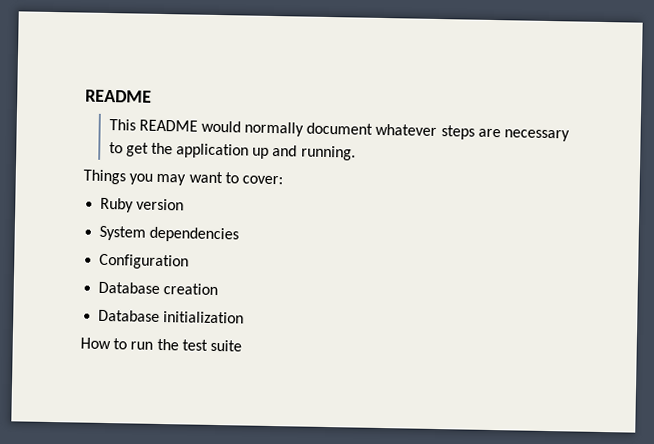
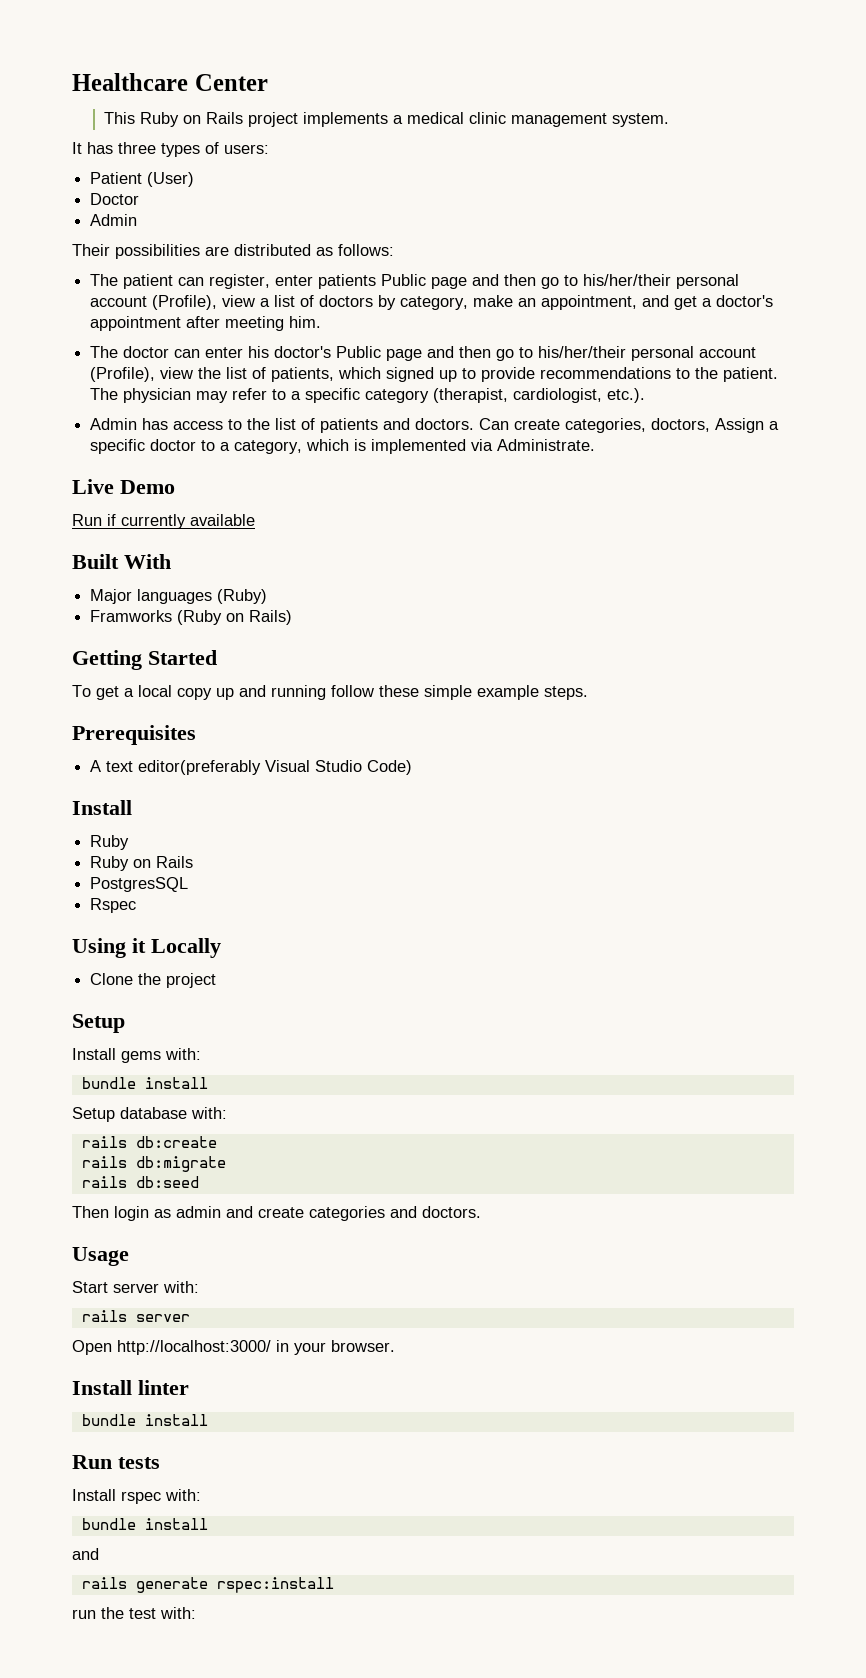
[85,89,152,103] README -> [72,73,268,91] Healthcare Center
[138,119,570,142] [108,142,356,161] [83,169,283,186] [100,197,185,213] [99,225,240,243] [99,253,190,270] [98,281,219,296] [98,309,245,324] [80,337,128,350] README would normally document whatever steps are necessary to get the application up and running. // Things you may want to cover: // Ruby version // System dependencies // Configuration // Database creation // Database initialization // How to -> [140,112,670,127] [72,142,269,157] [90,172,195,187] [90,193,140,205] [90,214,138,226] [72,244,394,259] [90,274,740,289] [90,295,774,310] [90,316,322,331] [90,346,757,361] [90,367,779,382] [90,388,646,403] [90,418,780,433] [90,439,596,454] [72,479,175,494] [72,514,255,529] [72,554,171,569] [90,589,268,604] [90,610,293,625] [72,650,217,670] [72,685,588,700] [72,725,196,745] [90,760,413,775] [72,800,132,815] [90,835,130,850] [90,856,194,871] [90,877,189,892] [90,898,137,913] [72,938,221,958] [90,973,217,988] [72,1014,125,1033] [72,1048,201,1063] [81,1077,208,1089] [72,1107,227,1122] [81,1136,217,1148] [81,1156,226,1172] [81,1176,199,1188] [72,1206,481,1221] [72,1247,129,1266] [72,1281,199,1293] [81,1310,190,1322] [72,1340,395,1355] [72,1380,189,1395] [81,1414,208,1426] [72,1455,160,1469] [72,1489,201,1504] [81,1518,208,1530] [72,1548,99,1560] [81,1577,334,1593] Ruby on Rails project implements a medical clinic management system. // It has three types of users: // Patient (User) // Doctor // Admin // Their possibilities are distributed as follows: // The patient can register, enter patients Public page and then go to his/her/their personal account (Profile), view a list of doctors by category, make an appointment, and get a doctor's appointment after meeting him. // The doctor can enter his doctor's Public page and then go to his/her/their personal account (Profile), view the list of patients, which signed up to provide recommendations to the patient. The physician may refer to a specific category (therapist, cardiologist, etc.). // Admin has access to the list of patients and doctors. Can create categories, doctors, Assign a specific doctor to a category, which is implemented via Administrate. // Live Demo // Run if currently available // Built With // Major languages (Ruby) // Framworks (Ruby on Rails) // Getting Started // To get a local copy up and running follow these simple example steps. // Prerequisites // A text editor(preferably Visual Studio Code) // Install // Ruby // Ruby on Rails // PostgresSQL // Rspec // Using it Locally // Clone the project // Setup // Install gems with: // bundle install // Setup database with: // rails db:create // rails db:migrate // rails db:seed // Then login as admin and create categories and doctors. // Usage // Start server with: // rails server // Open http://localhost:3000/ in your browser. // Install linter // bundle install // Run tests // Install rspec with: // bundle install // and // rails generate rspec:install //
[209,339,242,352] suite -> [160,1607,196,1619] with:

